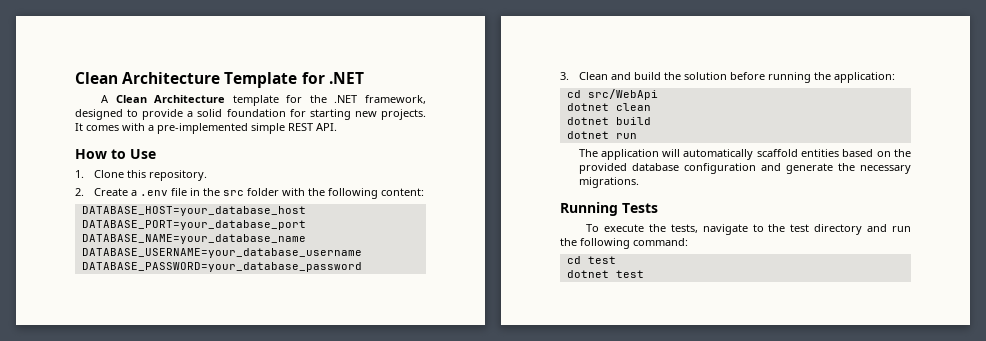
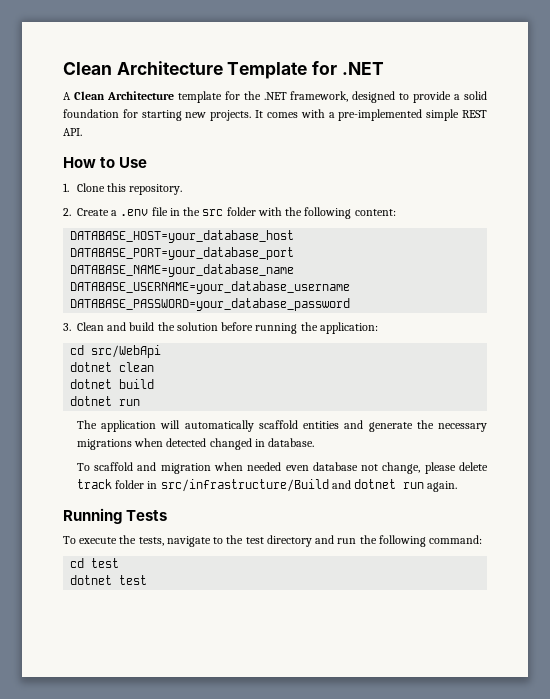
[842,149,911,157] [578,163,911,174] [578,177,639,188] based on the provided database configuration and generate the necessary migrations. -> [344,420,487,432] [76,438,314,450] [76,462,488,474] [76,479,458,492] and generate the necessary migrations when detected changed in database. // To scaffold and migration when needed even database not change, please delete track folder in src/infrastructure/Build and dotnet run again.

